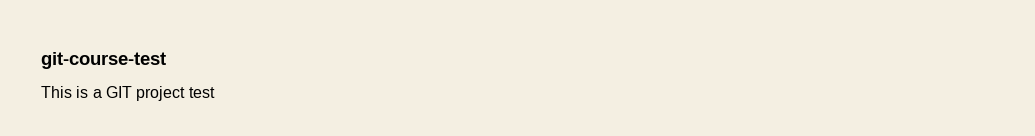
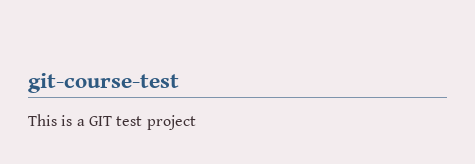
[136,86,215,101] project test -> [116,115,196,130] test project

